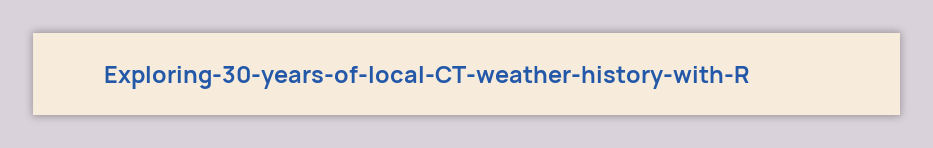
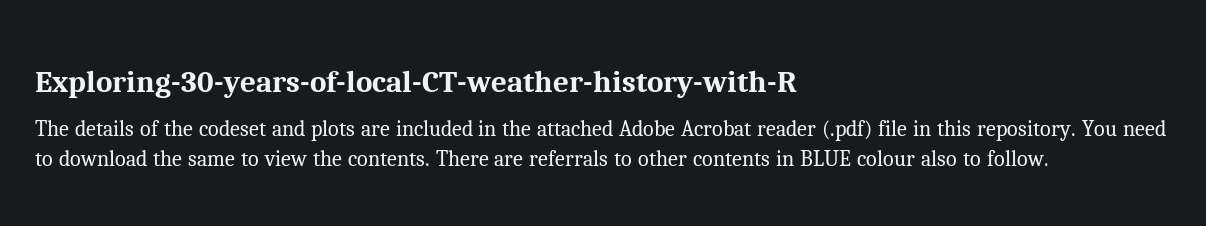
(750, 77) none -> [35,120,1166,141] [35,150,1049,166] // The details of the codeset and plots are included in the attached Adobe Acrobat reader (.pdf) file in this repository. You need to download the same to view the contents. There are referrals to other contents in BLUE colour also to follow.

